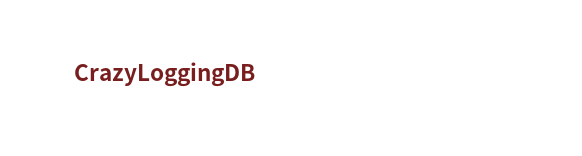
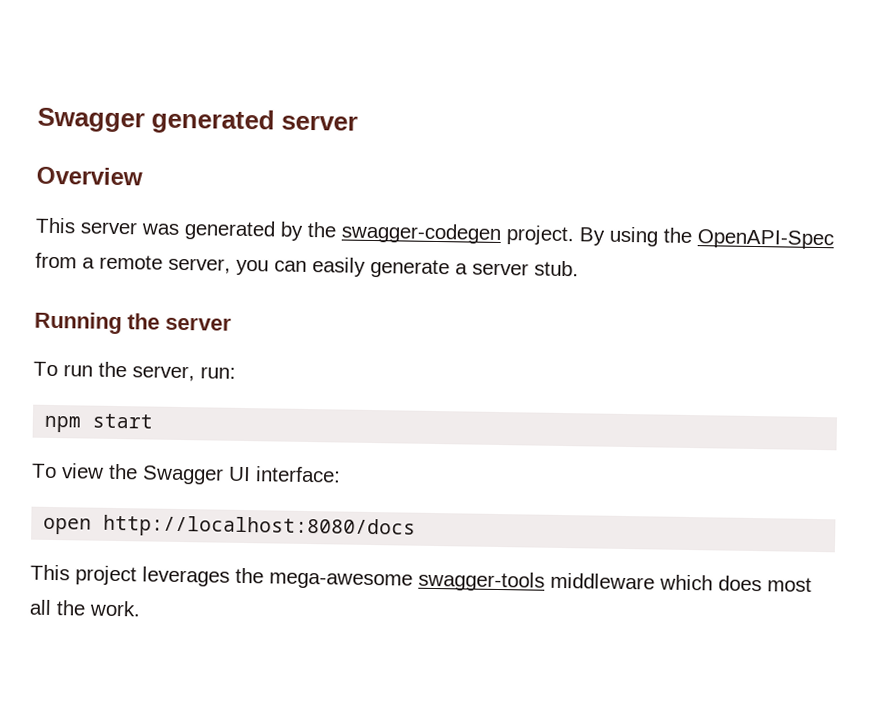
[74,62,255,87] CrazyLoggingDB -> [37,107,359,135] [36,166,143,186] [35,217,834,250] [35,252,579,279] [34,311,232,335] [33,361,236,382] [44,413,154,433] [31,463,341,485] [43,514,417,540] [30,564,812,592] [29,599,141,617] Swagger generated server // Overview // This server was generated by the swagger-codegen project. By using the OpenAPI-Spec from a remote server, you can easily generate a server stub. // Running the server // To run the server, run: // npm start // To view the Swagger UI interface: // open http://localhost:8080/docs // This project leverages the mega-awesome swagger-tools middleware which does most all the work.

